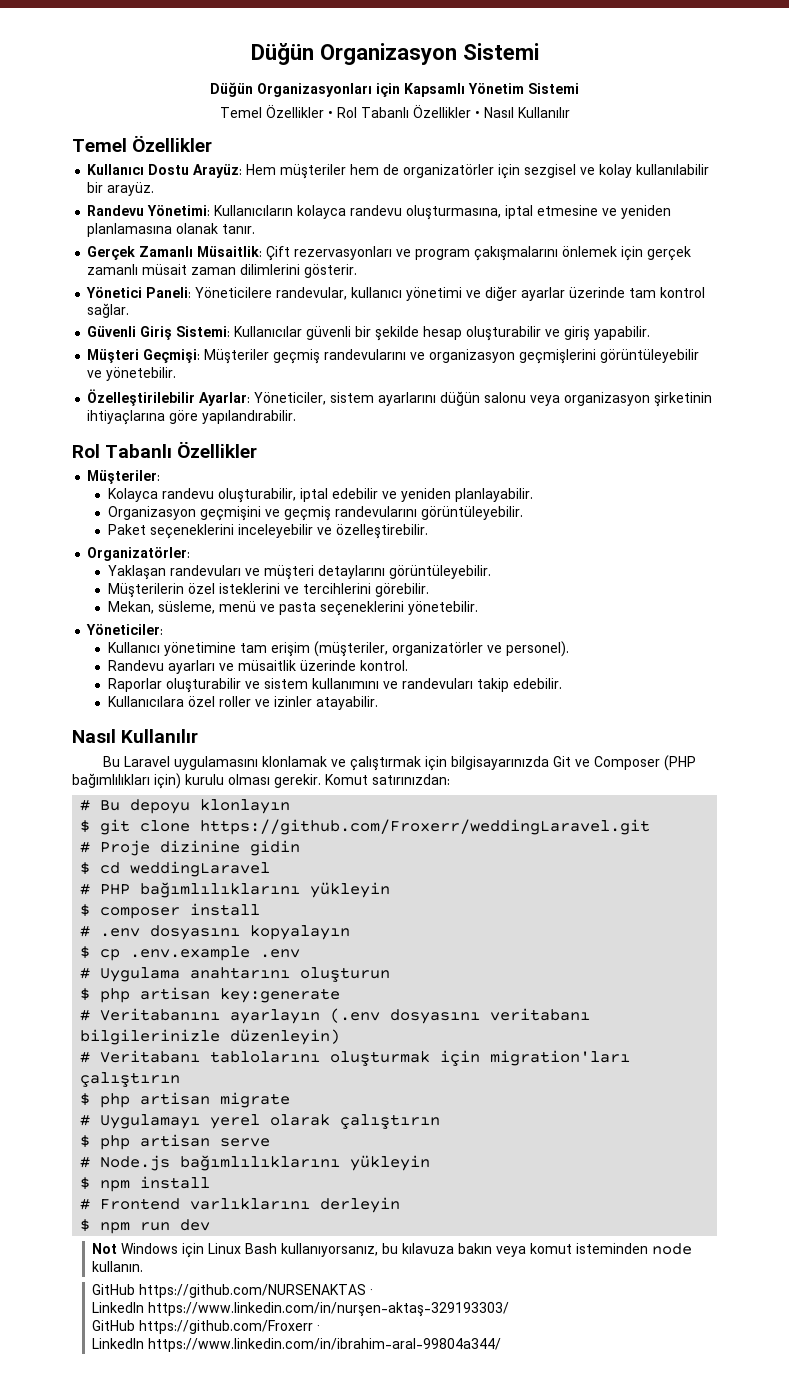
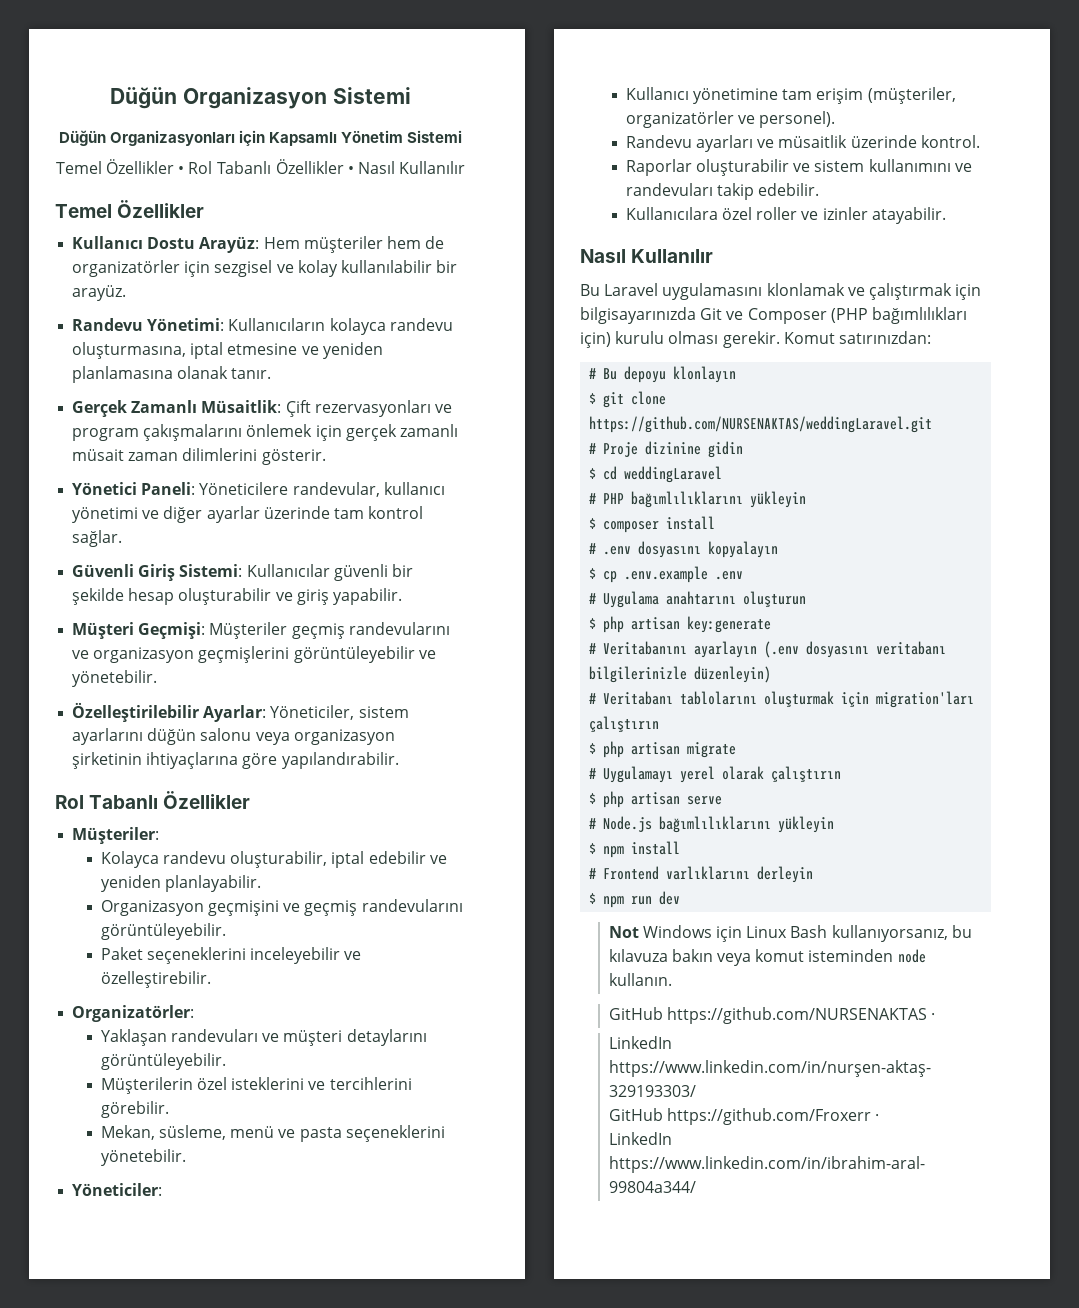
[200,819,651,835] https://github.com/Froxerr/weddingLaravel.git -> [589,416,933,433] https://github.com/NURSENAKTAS/weddingLaravel.git

